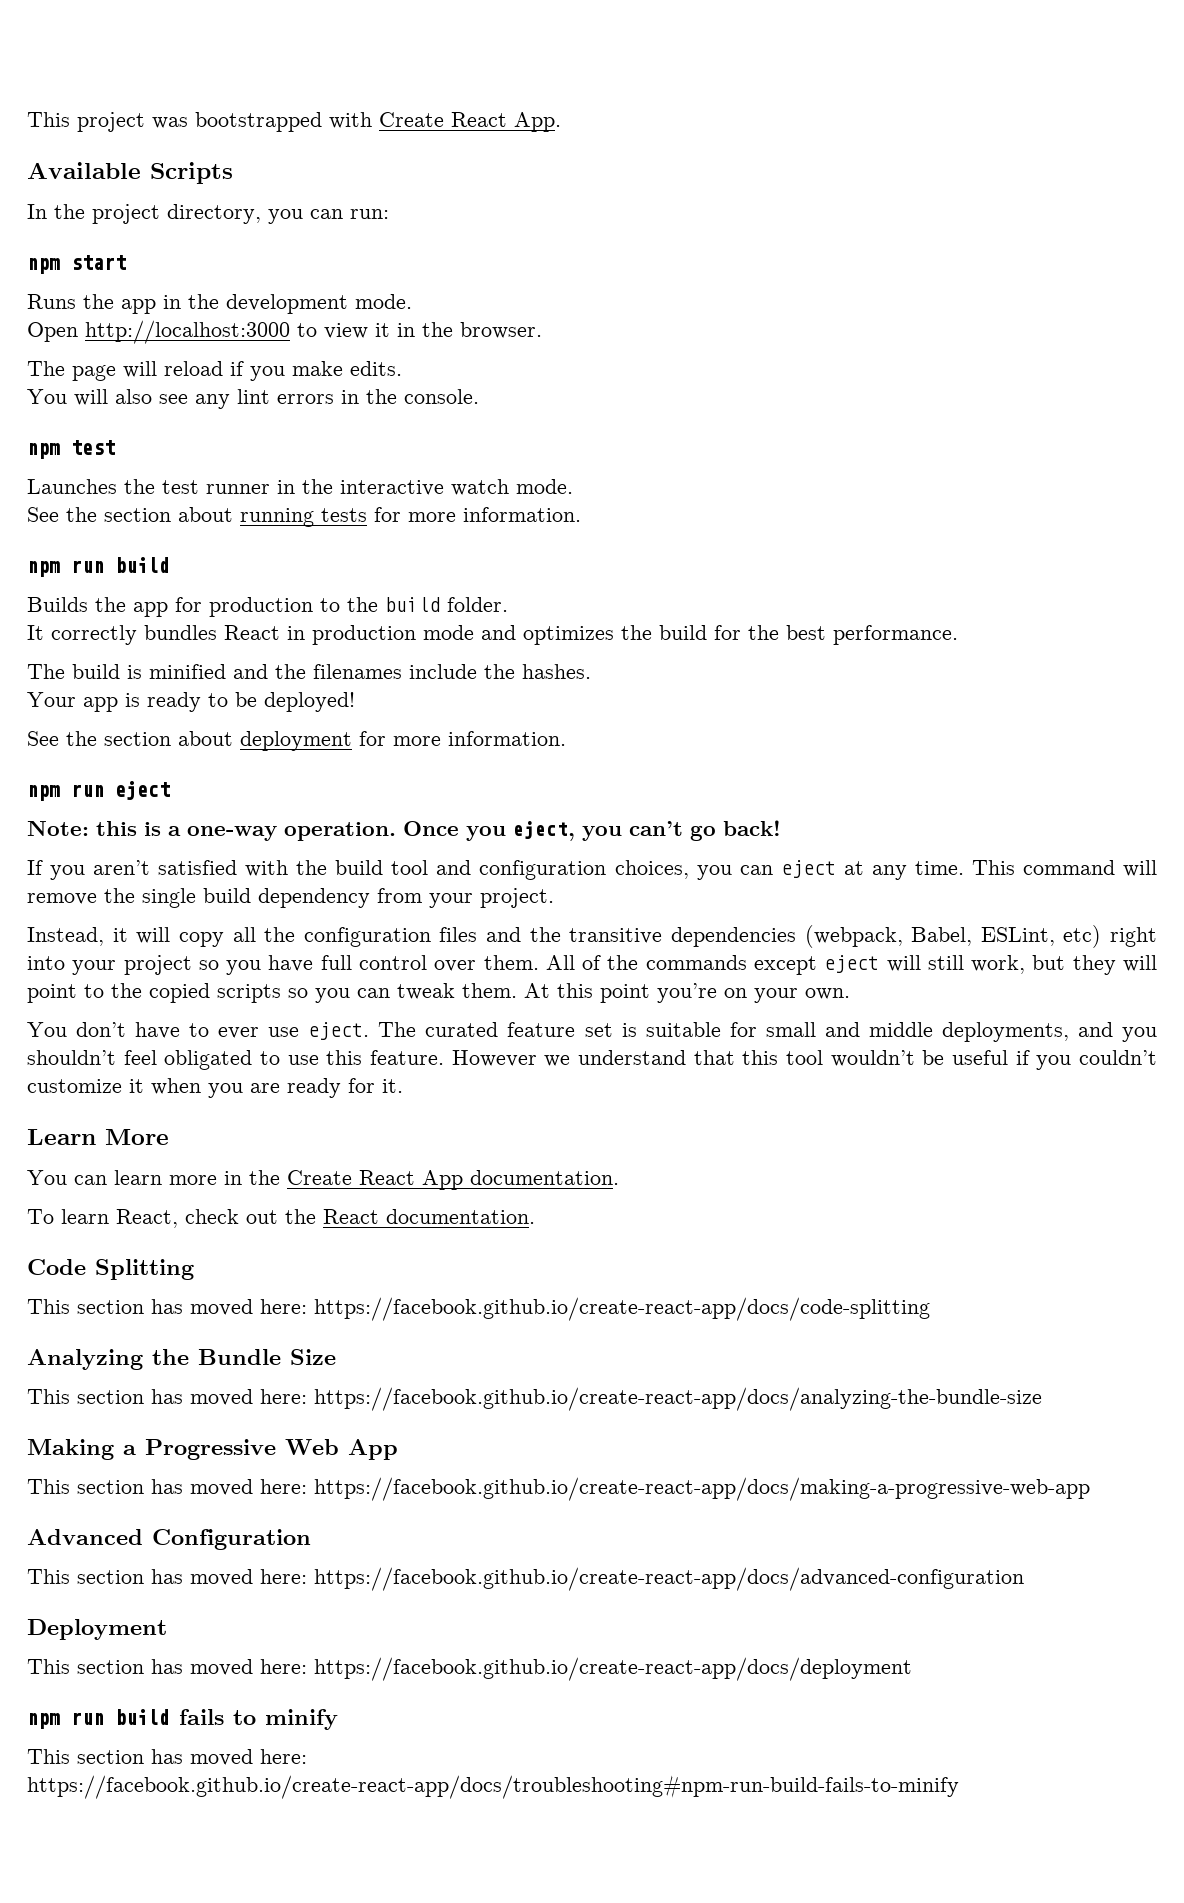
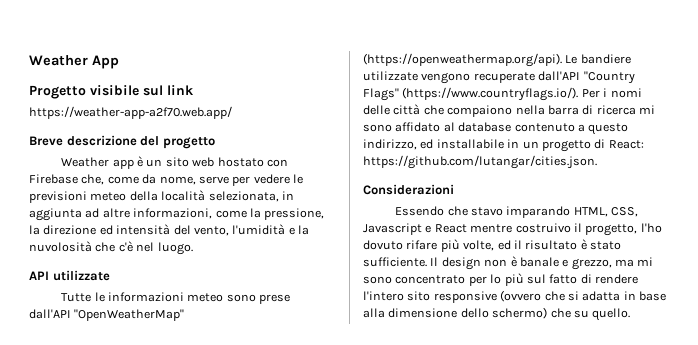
[27,112,561,132] [27,162,233,184] [27,204,389,224] [27,255,126,274] [27,294,412,314] [27,320,542,344] [27,361,402,381] [27,389,479,409] [27,440,115,459] [27,479,573,496] [27,507,581,527] [27,557,170,577] [27,597,508,617] [27,625,958,645] [27,664,591,679] [27,692,355,712] [27,731,566,751] [27,781,170,801] [27,820,781,841] [27,860,1158,880] [27,888,554,908] [27,925,1157,948] [27,955,1158,975] [27,983,850,1003] [27,1022,1157,1042] [27,1050,1157,1070] [27,1078,403,1098] [27,1129,169,1145] [27,1170,619,1190] [27,1209,535,1228] [27,1259,194,1280] [27,1297,930,1321] [27,1349,336,1370] [27,1387,1042,1411] [27,1439,398,1460] [27,1477,1090,1501] [27,1529,311,1550] [27,1567,1024,1591] [27,1619,167,1640] [27,1657,912,1681] [27,1709,338,1730] [27,1749,307,1766] [27,1775,959,1799] This project was bootstrapped with Create React App. // Available Scripts // In the project directory, you can run: // npm start // Runs the app in the development mode. // Open http://localhost:3000 to view it in the browser. // The page will reload if you make edits. // You will also see any lint errors in the console. // npm test // Launches the test runner in the interactive watch mode. // See the section about running tests for more information. // npm run build // Builds the app for production to the build folder. // It correctly bundles React in production mode and optimizes the build for the best performance. // The build is minified and the filenames include the hashes. // Your app is ready to be deployed! // See the section about deployment for more information. // npm run eject // Note: this is a one-way operation. Once you eject, you can’t go back! // If you aren’t satisfied with the build tool and configuration choices, you can eject at any time. This command will remove the single build dependency from your project. // Instead, it will copy all the configuration files and the transitive dependencies (webpack, Babel, ESLint, etc) right into your project so you have full control over them. All of the commands except eject will still work, but they will point to the copied scripts so you can tweak them. At this point you’re on your own. // You don’t have to ever use eject. The curated feature set is suitable for small and middle deployments, and you shouldn’t feel obligated to use this feature. However we understand that this tool wouldn’t be useful if you couldn’t customize it when you are ready for it. // Learn More // You can learn more in the Create React App documentation. // To learn React, check out the React documentation. // Code Splitting // This section has moved here: https://facebook.github.io/create-react-app/docs/code-splitting // Analyzing the Bundle Size // This section has moved here: https://facebook.github.io/create-react-app/docs/analyzing-the-bundle-size // Making a Progressive Web App // This section has moved here: https://facebook.github.io/create-react-app/docs/making-a-progressive-web-app // Advanced Configuration // This section has moved here: https://facebook.github.io/create-react-app/docs/advanced-configuration // Deployment // This section has moved here: https://facebook.github.io/create-react-app/docs/deployment // npm run build fails to minify // This section has moved here: https://facebook.github.io/create-react-app/docs/troubleshooting#npm-run-build-fails-to-minify -> [29,55,119,69] [29,85,194,99] [29,106,232,119] [29,135,215,149] [61,156,288,169] [29,174,303,186] [29,190,294,203] [29,208,325,221] [29,224,309,236] [29,241,193,255] [29,270,110,281] [61,292,291,304] [29,309,185,321] [363,53,631,67] [363,71,635,84] [363,87,642,101] [363,104,655,117] [363,122,629,135] [363,139,644,152] [363,155,597,169] [363,184,454,195] [395,206,639,218] [363,223,662,236] [363,239,621,252] [363,256,654,270] [363,273,638,286] [363,290,666,303] [363,307,631,321] Weather App // Progetto visibile sul link // https://weather-app-a2f70.web.app/ // Breve descrizione del progetto // Weather app è un sito web hostato con Firebase che, come da nome, serve per vedere le previsioni meteo della località selezionata, in aggiunta ad altre informazioni, come la pressione, la direzione ed intensità del vento, l'umidità e la nuvolosità che c'è nel luogo. // API utilizzate // Tutte le informazioni meteo sono prese dall'API "OpenWeatherMap" (https://openweathermap.org/api). Le bandiere utilizzate vengono recuperate dall'API "Country Flags" (https://www.countryflags.io/). Per i nomi delle città che compaiono nella barra di ricerca mi sono affidato al database contenuto a questo indirizzo, ed installabile in un progetto di React: https://github.com/lutangar/cities.json. // Considerazioni // Essendo che stavo imparando HTML, CSS, Javascript e React mentre costruivo il progetto, l'ho dovuto rifare più volte, ed il risultato è stato sufficiente. Il design non è banale e grezzo, ma mi sono concentrato per lo più sul fatto di rendere l'intero sito responsive (ovvero che si adatta in base alla dimensione dello schermo) che su quello.

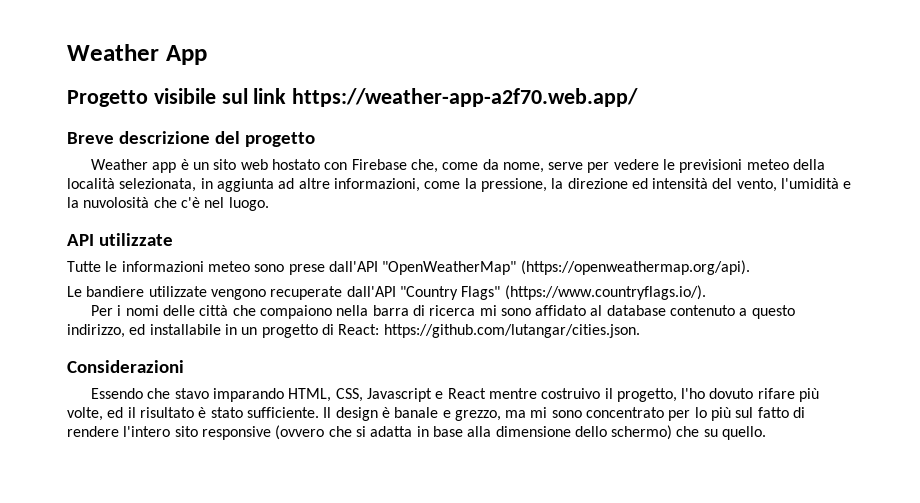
(194, 90) // -> (287, 96) none
(562, 60) none -> (750, 267) //
(579, 94) none -> (706, 292) //
[484,259,508,267] non -> (378, 414) none

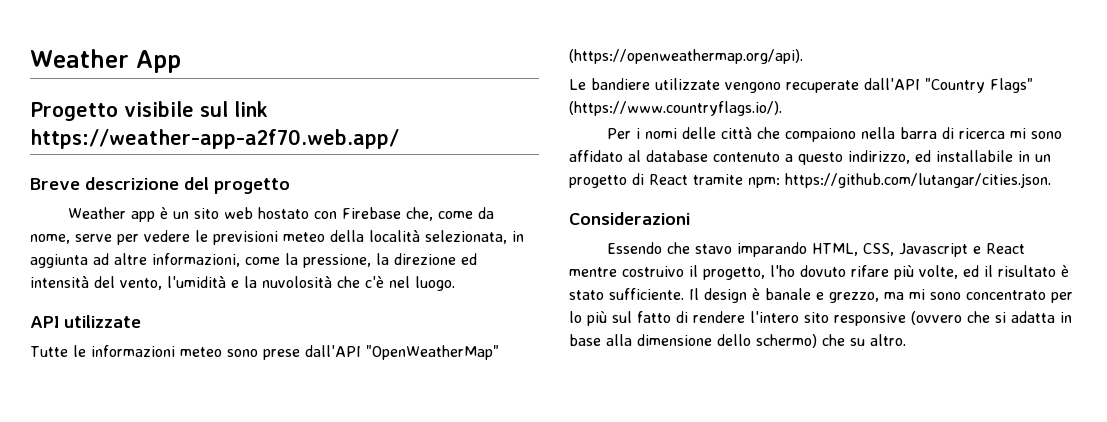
[338,324,380,335] React: -> [649,174,780,188] React tramite npm:
[722,426,767,440] quello. -> [870,334,906,346] altro.

